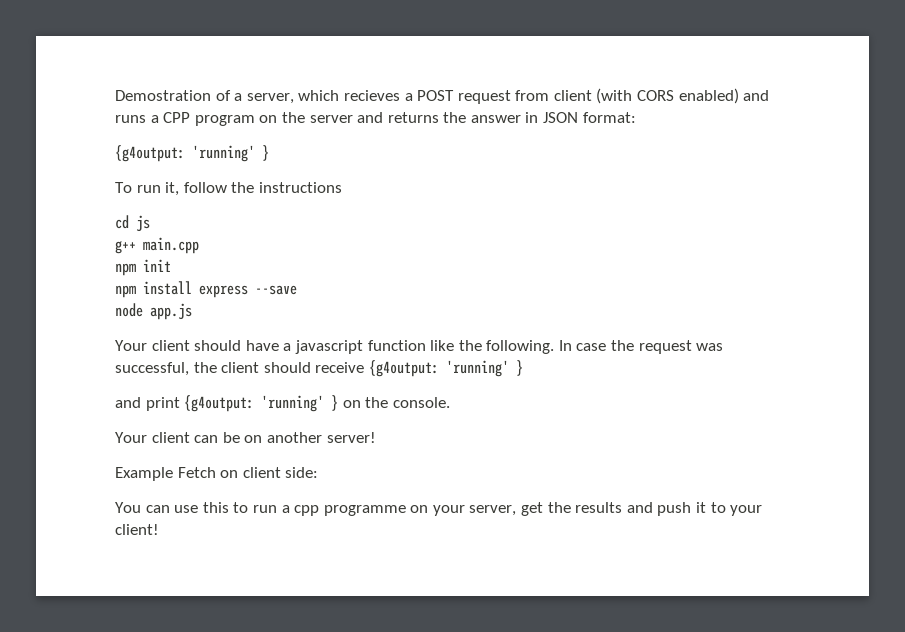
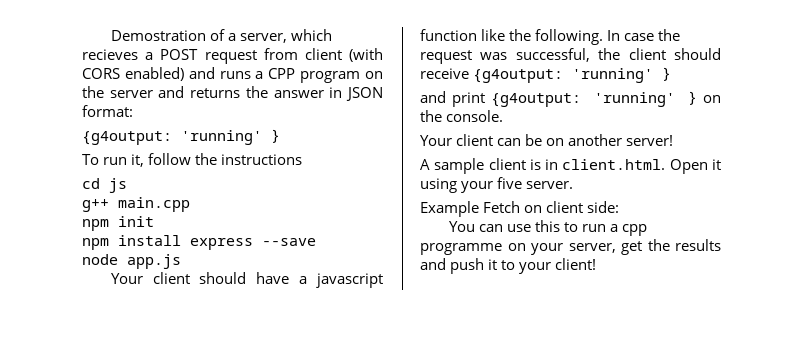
(376, 437) none -> [420,158,721,174] [420,177,574,193] // A sample client is in client.html. Open it using your five server.

